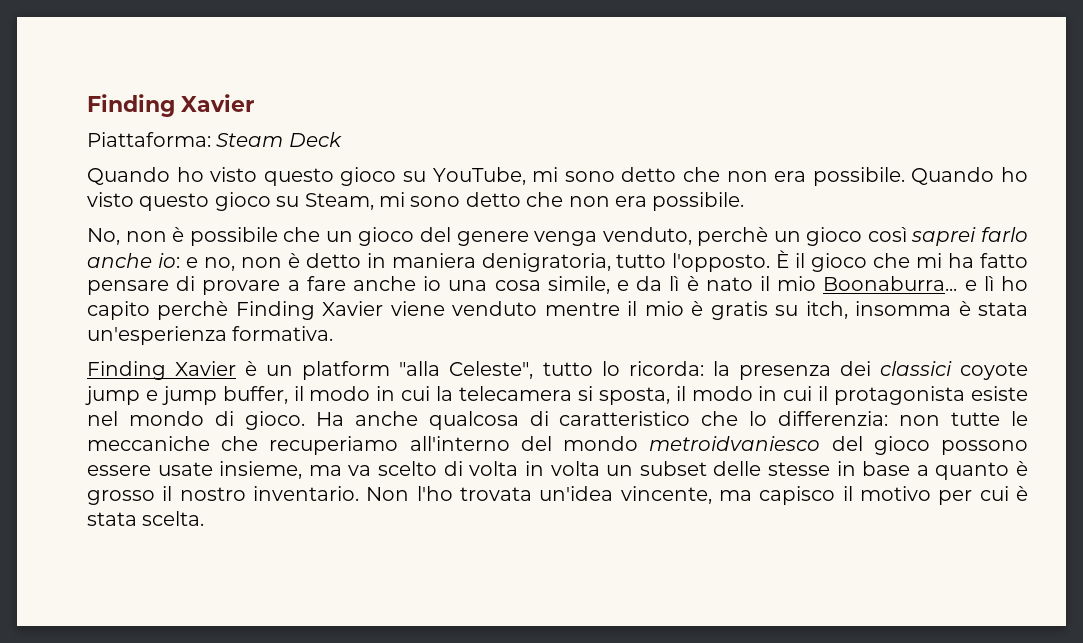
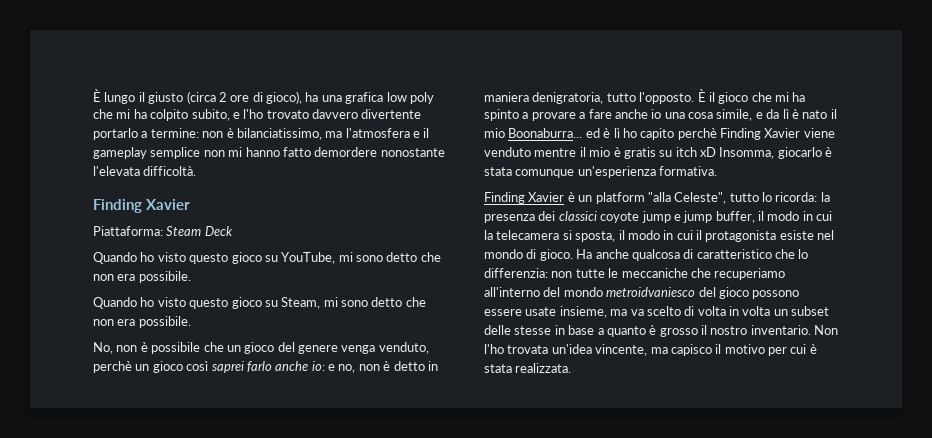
(87, 105) none -> [93,89,434,104] [93,109,422,121] [93,128,430,140] [93,147,445,159] [93,166,197,176] È lungo il giusto (circa 2 ore di gioco), ha una grafica low poly che mi ha colpito subito, e l'ho trovato davvero divertente portarlo a termine: non è bilanciatissimo, ma l'atmosfera e il gameplay semplice non mi hanno fatto demordere nonostante l'elevata difficoltà. //
(905, 176) none -> (191, 277) //
[980,253,1028,268] [87,276,196,295] fatto pensare di -> [484,109,529,121] spinto a
[964,280,977,291] e -> [585,128,611,138] ed è
[805,301,1029,319] itch, insomma è stata -> [675,147,833,159] [484,167,575,178] itch xD Insomma, giocarlo è stata comunque
[142,511,205,526] scelta. -> [515,363,572,373] realizzata.

